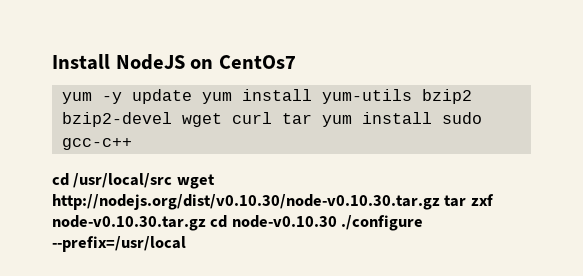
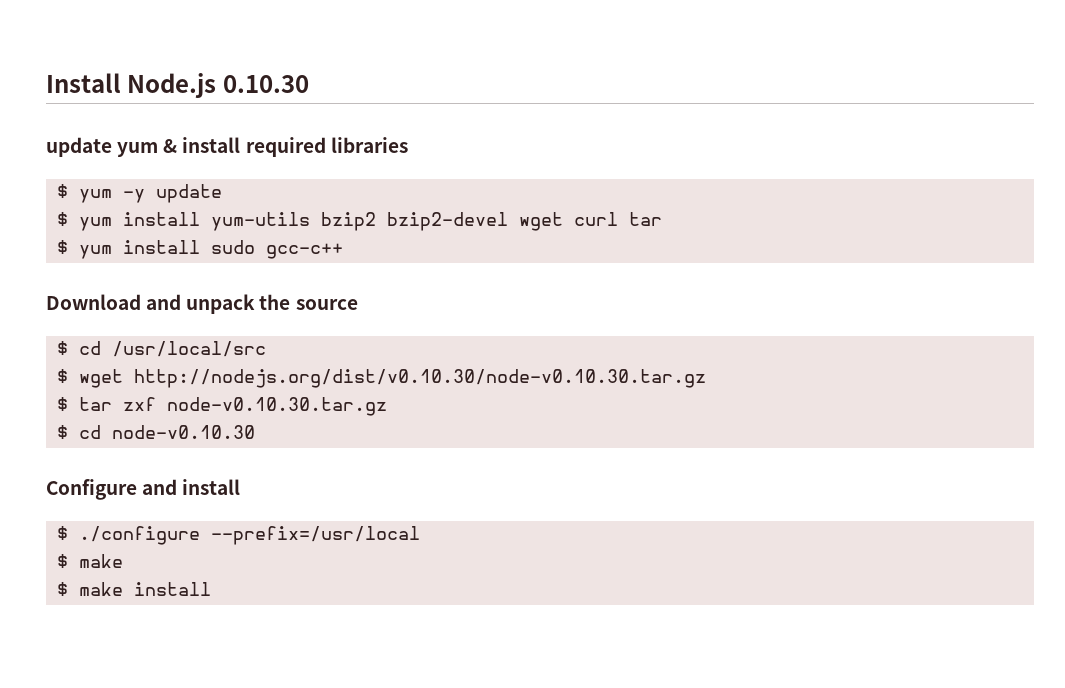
[115,54,296,70] NodeJS on CentOs7 // -> [127,73,309,98] [46,137,408,157] [57,184,69,198] Node.js 0.10.30 // update yum & install required libraries // $
(192, 96) none -> [57,212,69,226] // $
(312, 118) none -> [57,240,69,254] // $
(132, 144) none -> [46,294,358,314] [57,341,69,355] Download and unpack the source // $
(173, 180) none -> [57,369,69,383] // $
(440, 202) none -> [57,397,69,411] // $
(206, 223) none -> [57,425,69,439] // $
[341,215,424,231] [52,236,186,252] ./configure --prefix=/usr/local -> [46,479,241,500] [57,526,421,545] [57,554,124,568] [57,582,212,596] // Configure and install // $ ./configure --prefix=/usr/local // $ make // $ make install

